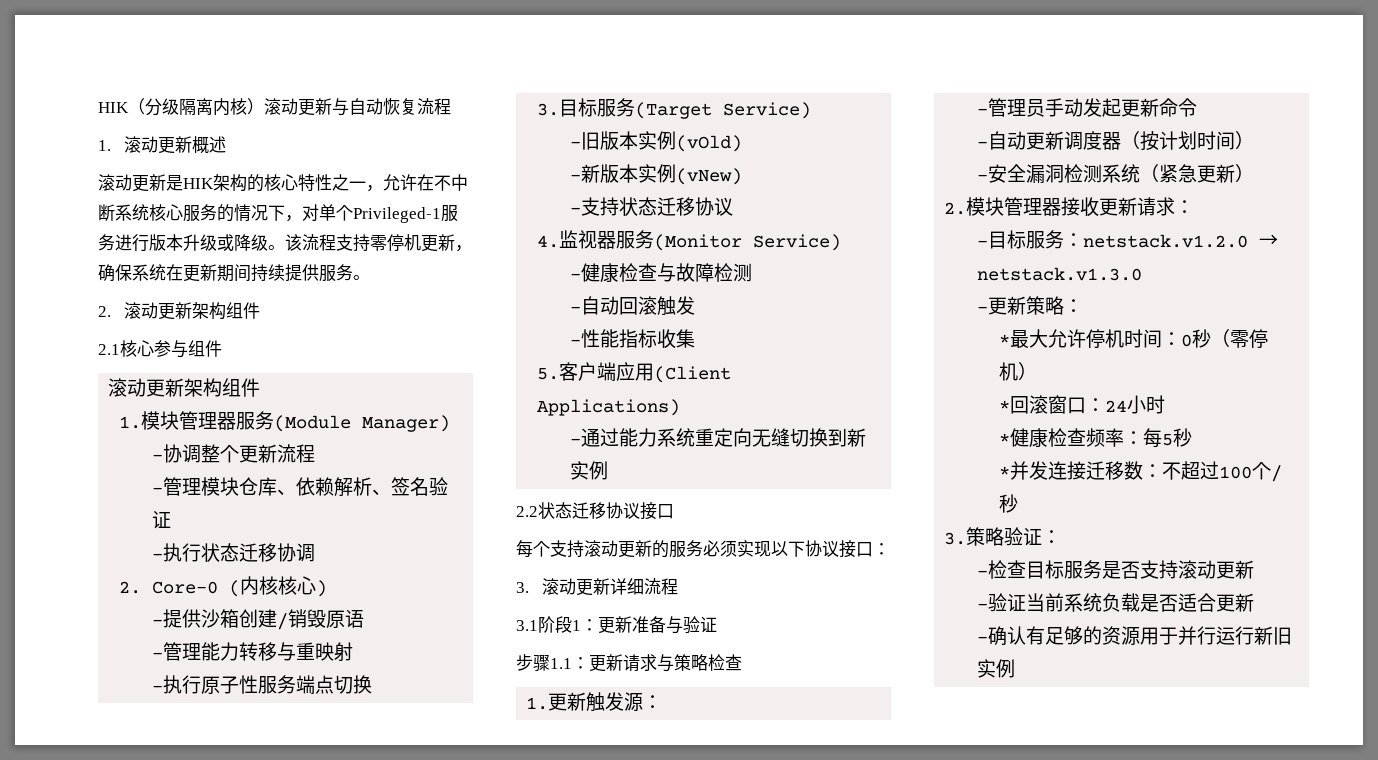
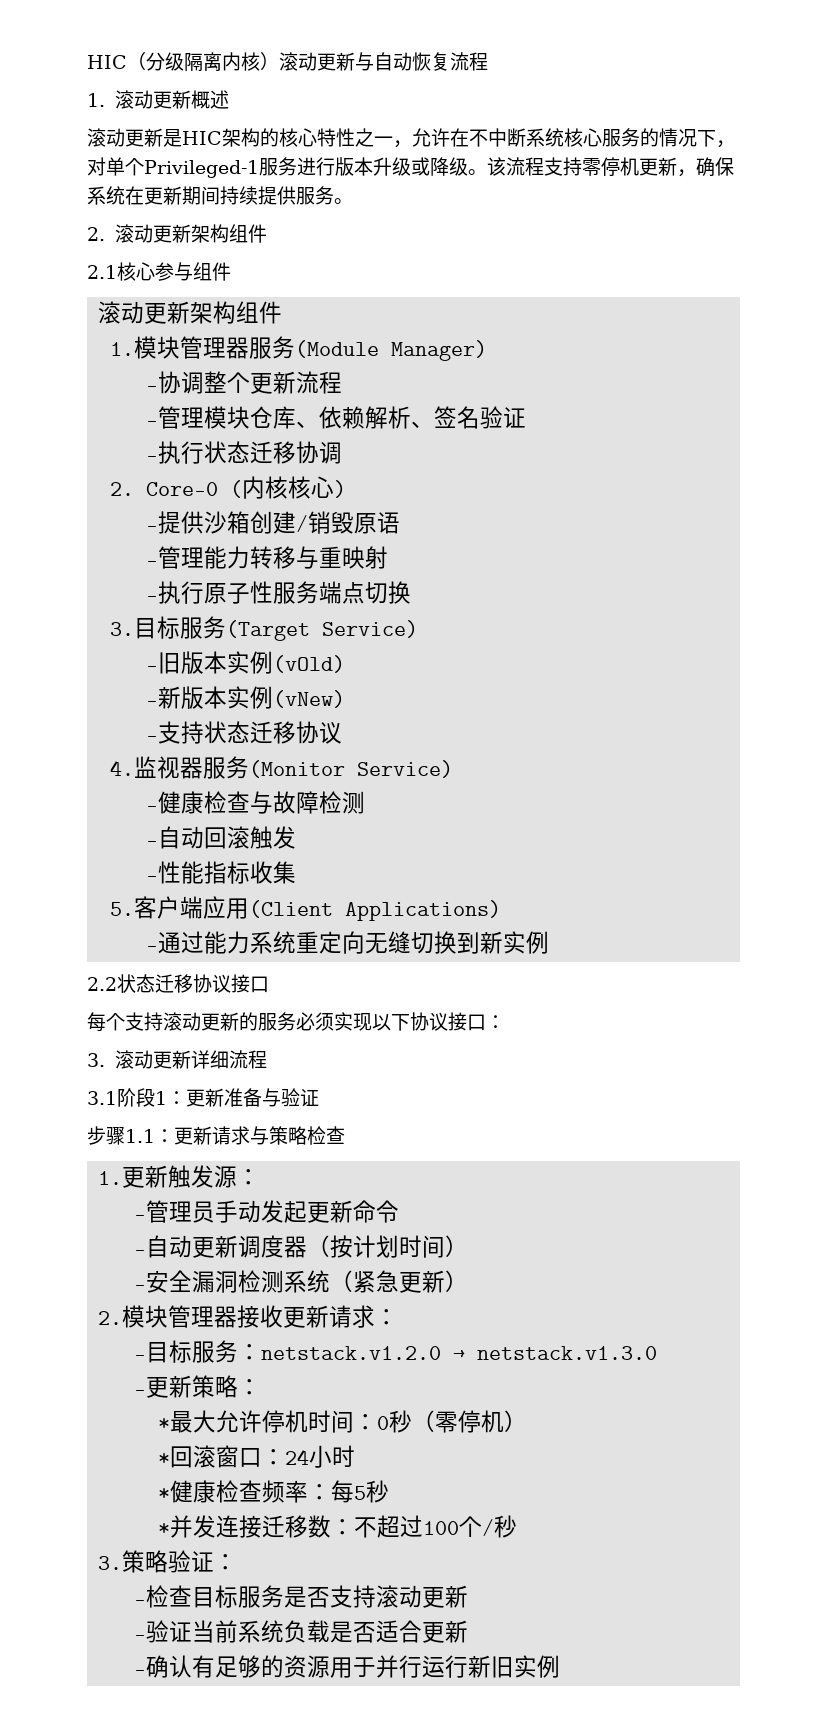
[98,102,129,113] HIK -> [87,55,127,69] HIC
[183,178,214,189] HIK -> [182,131,222,145] HIC

